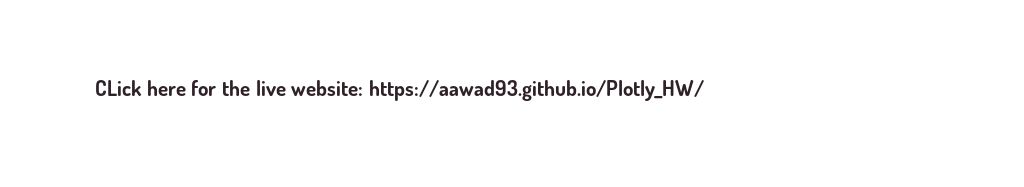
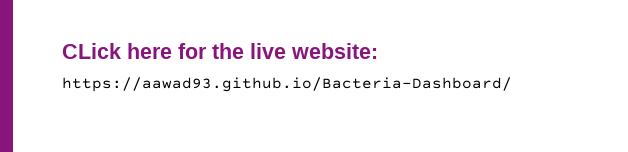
[369,80,705,101] https://aawad93.github.io/Plotly_HW/ -> [62,77,512,92] // https://aawad93.github.io/Bacteria-Dashboard/

